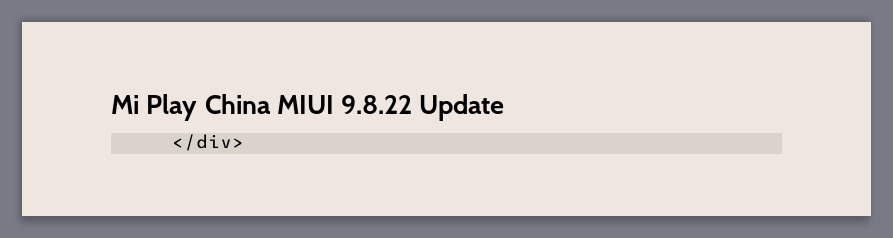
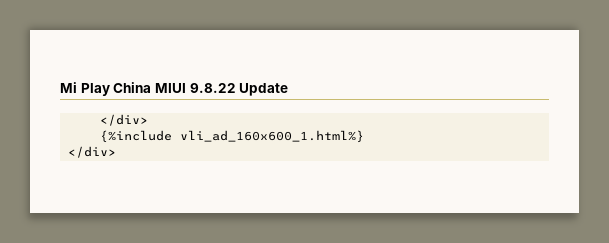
(244, 142) none -> [99,130,364,143] [67,146,116,158] // {%include vli_ad_160x600_1.html%} // </div>

